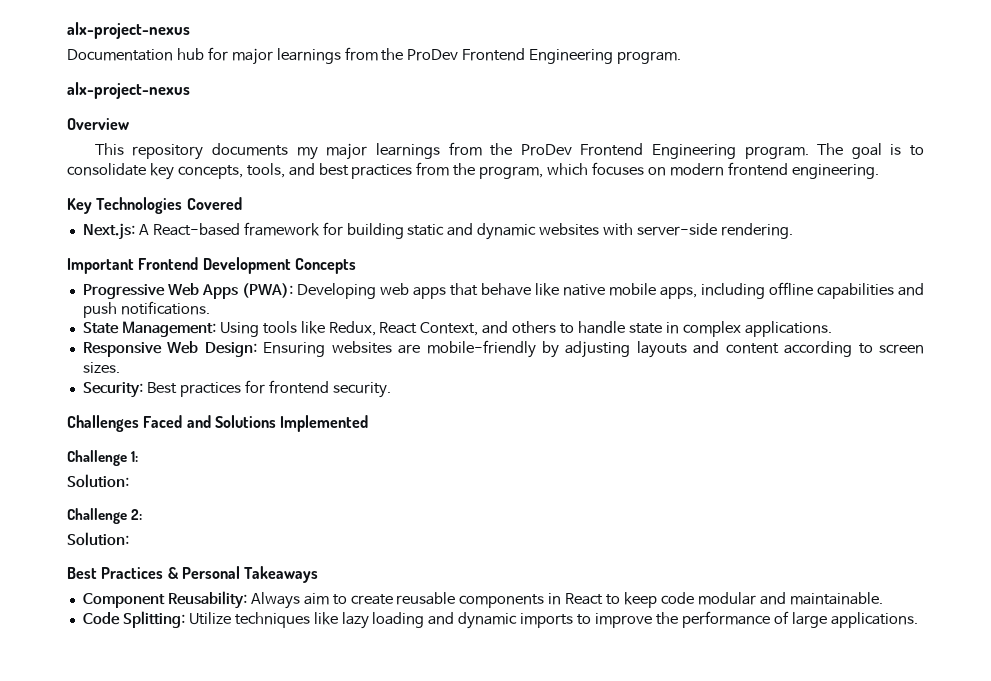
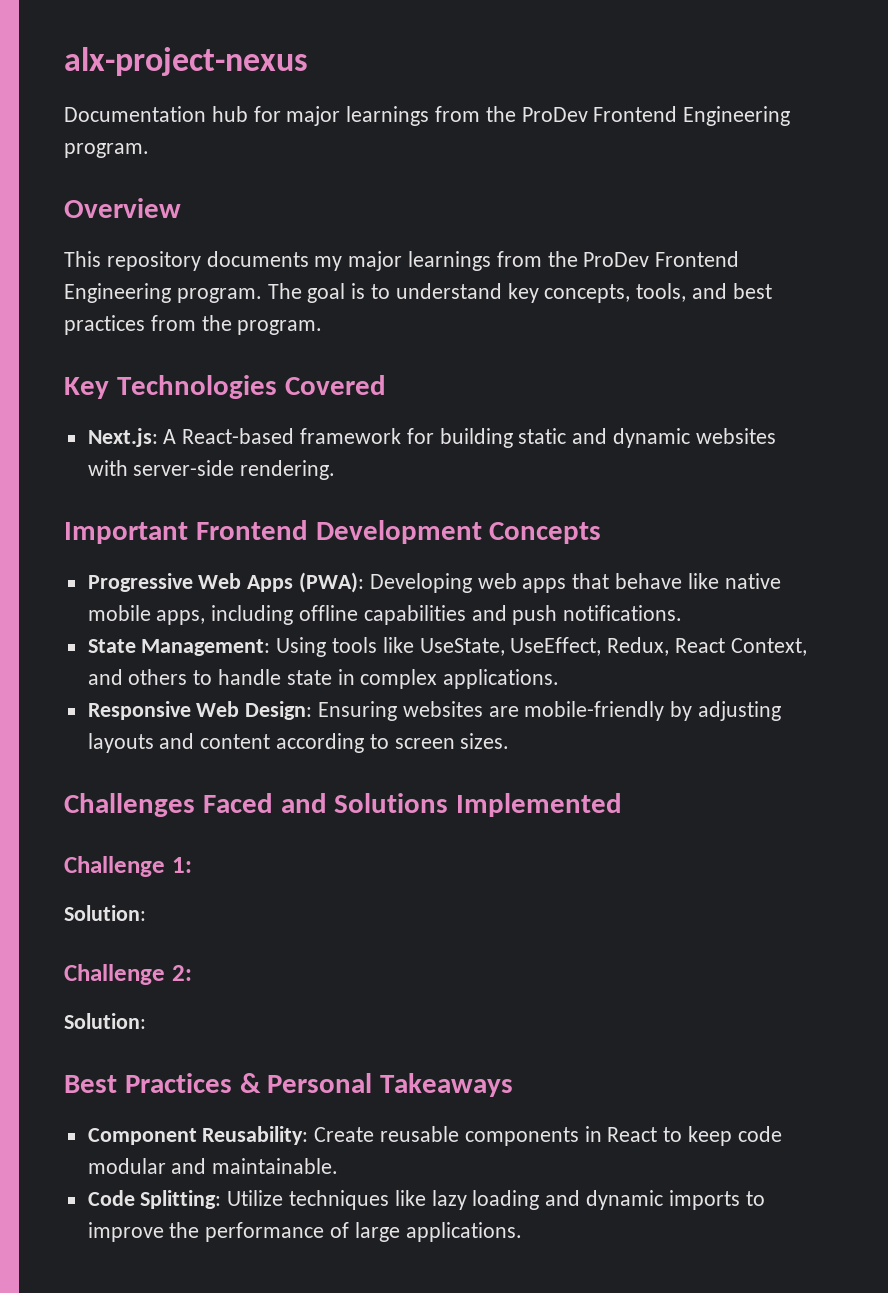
[67,82,190,99] // alx-project-nexus -> (149, 150) none
[67,163,146,176] consolidate -> [395,283,502,299] understand
[479,162,879,179] program, which focuses on modern frontend engineering. -> [237,320,323,335] program.
(325, 327) none -> [419,637,602,656] UseState, UseEffect,
[82,380,391,398] // Security: Best practices for frontend security. -> (510, 741) none
[250,592,393,609] Always aim to create -> [314,1127,375,1142] Create

